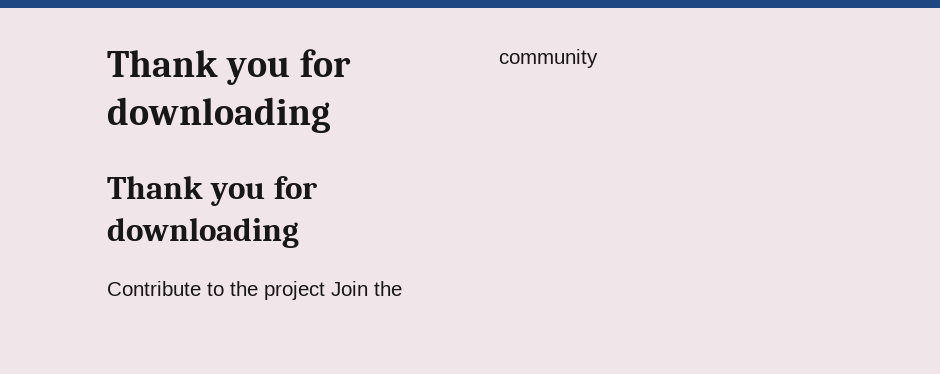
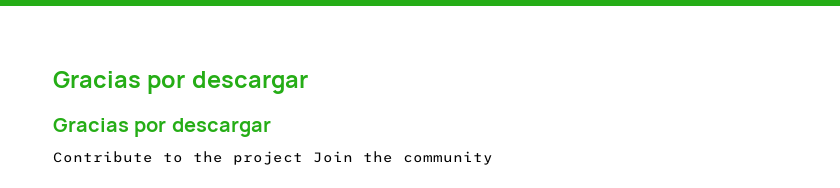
[107,49,352,85] [107,97,330,133] [107,176,317,206] [107,218,299,248] Thank you for downloading // Thank you for downloading -> [53,71,308,94] [53,118,271,137] Gracias por descargar // Gracias por descargar

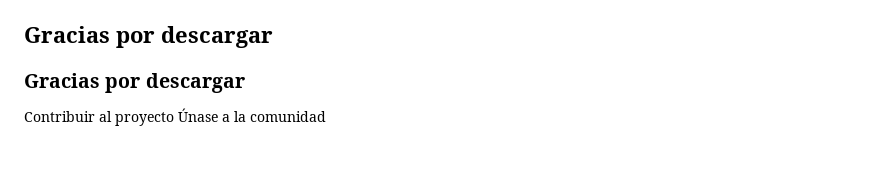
[53,151,493,165] Contribute to the project Join the community -> [24,108,326,126] Contribuir al proyecto Únase a la comunidad

